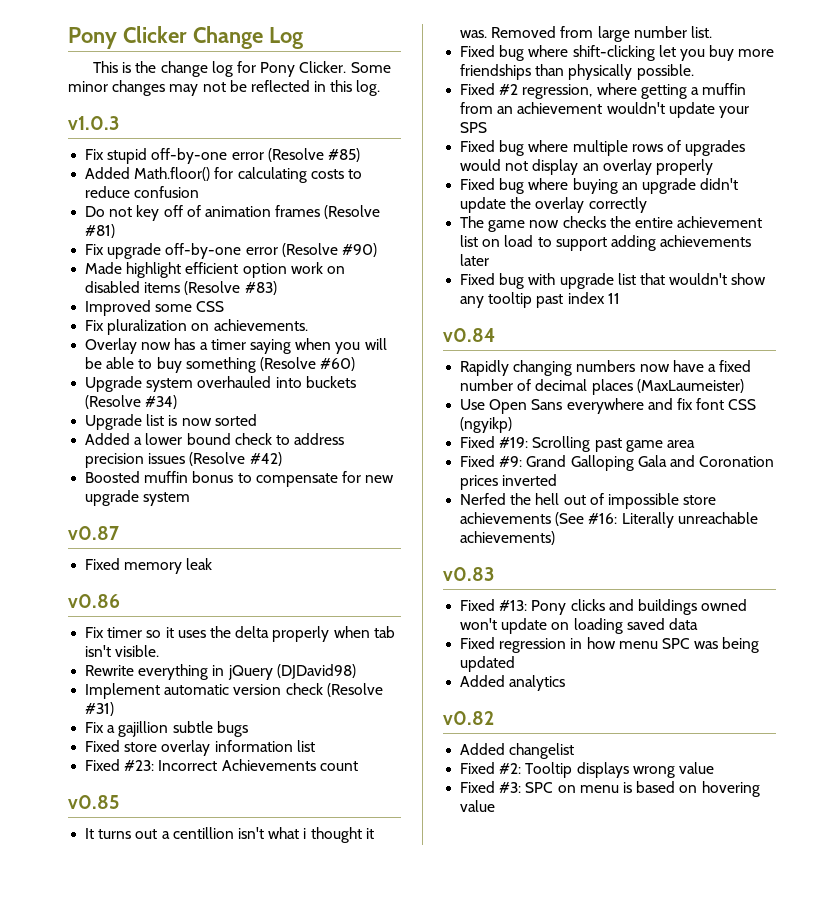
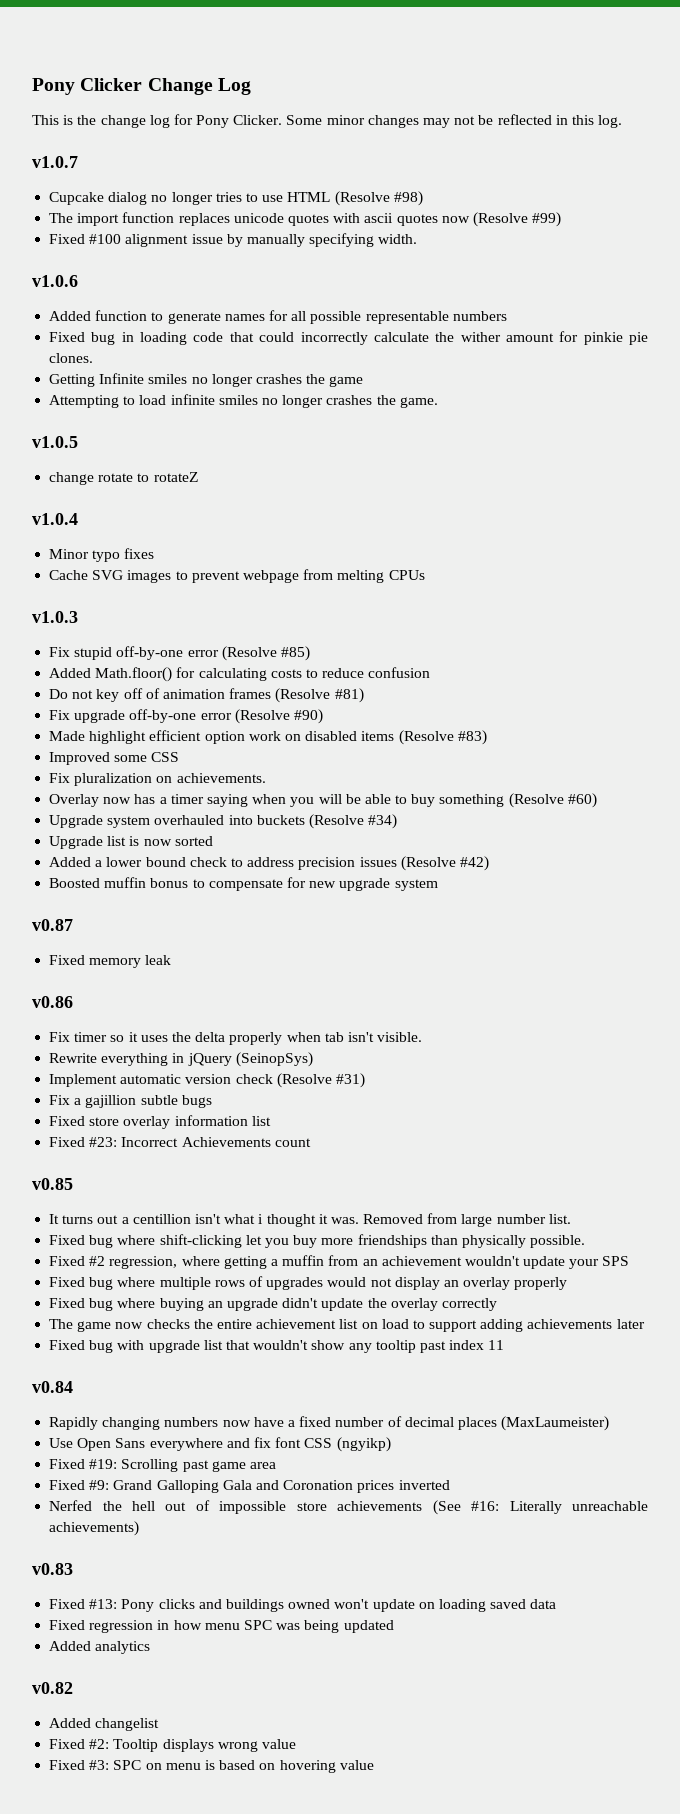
(381, 88) none -> [32,156,78,168] [49,191,423,206] [49,212,562,227] [49,233,418,247] [32,275,78,287] [49,310,507,324] [49,331,649,345] [49,353,94,363] [49,373,364,387] [49,394,438,408] [32,436,78,448] [49,472,198,485] [32,513,78,525] [49,548,155,562] [49,569,425,583] // v1.0.7 // Cupcake dialog no longer tries to use HTML (Resolve #98) // The import function replaces unicode quotes with ascii quotes now (Resolve #99) // Fixed #100 alignment issue by manually specifying width. // v1.0.6 // Added function to generate names for all possible representable numbers // Fixed bug in loading code that could incorrectly calculate the wither amount for pinkie pie clones. // Getting Infinite smiles no longer crashes the game // Attempting to load infinite smiles no longer crashes the game. // v1.0.5 // change rotate to rotateZ // v1.0.4 // Minor typo fixes // Cache SVG images to prevent webpage from melting CPUs
[276,664,356,679] (DJDavid98) -> [235,1052,313,1067] (SeinopSys)

